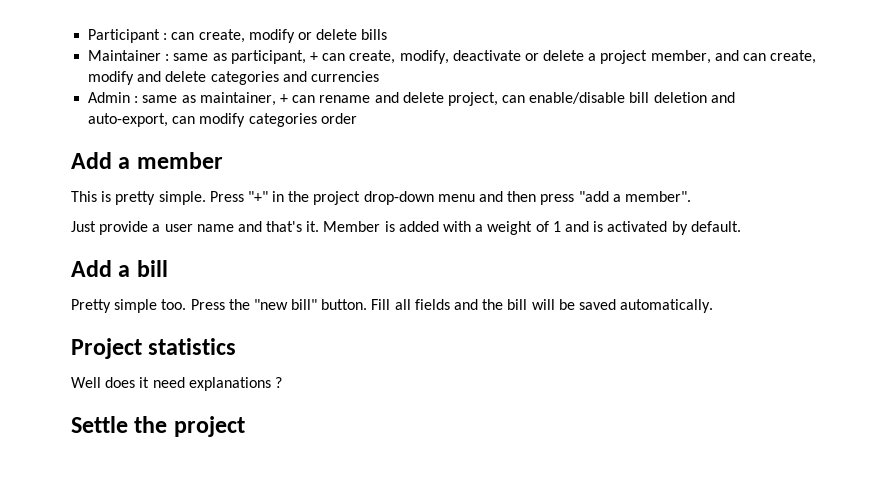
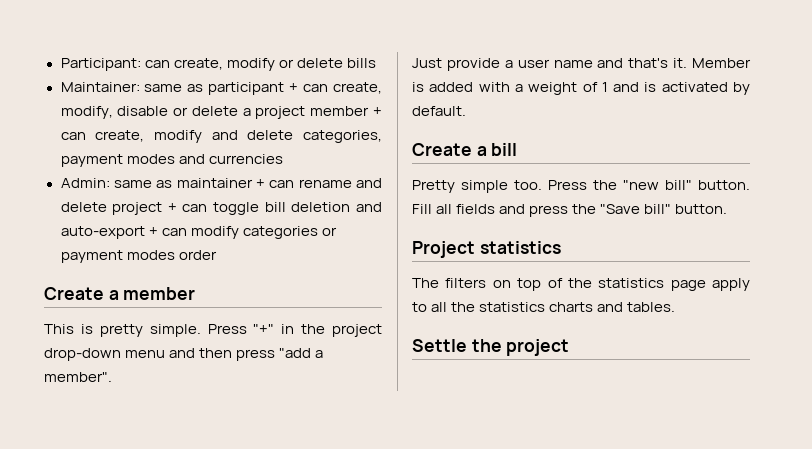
[88,29,168,43] Participant : -> [60,58,141,71] Participant:
[88,50,306,64] Maintainer : same as participant, -> [60,82,285,95] Maintainer: same as participant
[452,50,521,61] deactivate -> [117,106,169,116] disable
[650,50,739,64] member, and -> [310,106,382,116] member +
[210,71,279,85] categories -> [303,130,382,143] [60,154,175,167] categories, payment modes
[88,92,276,106] Admin : same as maintainer, -> [60,178,253,188] Admin: same as maintainer
[447,92,626,106] project, can enable/disable -> [112,202,260,215] project + can toggle
[88,113,169,127] auto-export, -> [60,226,158,239] auto-export +
(317, 120) none -> [321,227,337,236] [60,250,175,263] or payment modes
[71,152,112,169] Add -> [44,287,104,300] Create
[71,260,112,277] Add -> [412,143,472,156] Create
[482,299,714,313] [71,338,237,359] [71,377,282,391] the bill will be saved automatically. // Project statistics // Well does it need explanations ? -> [529,204,728,217] [412,241,561,258] [412,278,750,291] [412,302,676,312] press the "Save bill" button. // Project statistics // The filters on top of the statistics page apply to all the statistics charts and tables.

